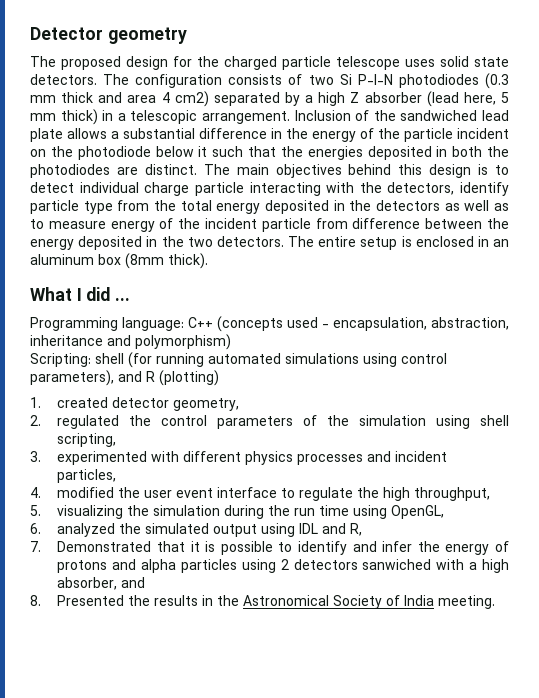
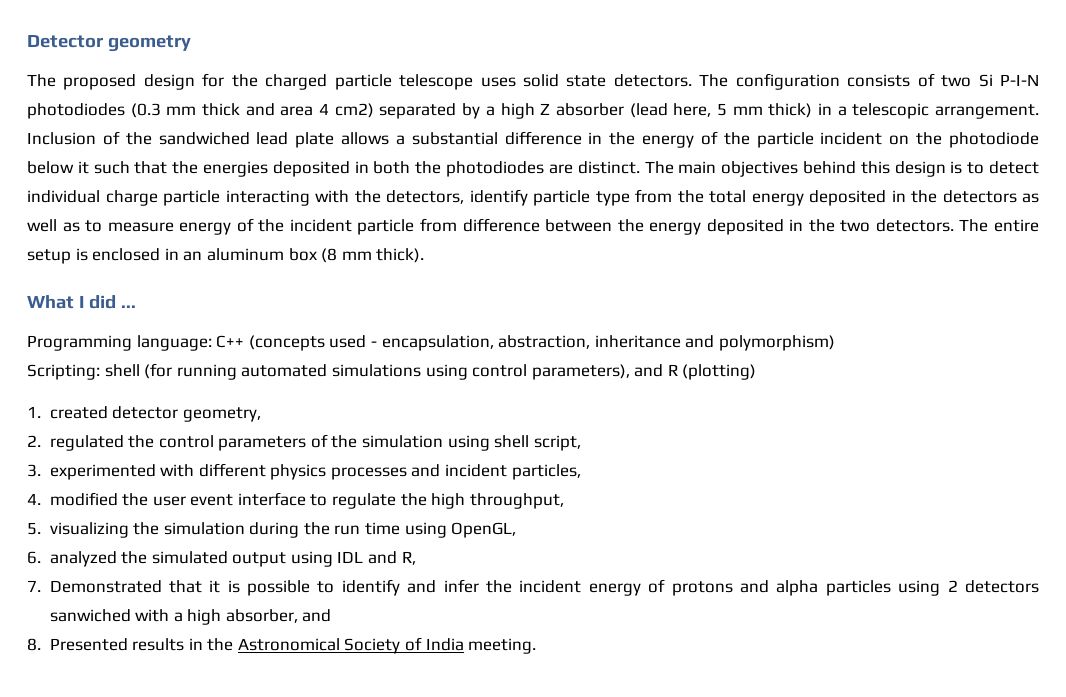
[125,253,164,269] (8mm -> [321,248,372,263] (8 mm
[57,433,117,447] scripting, -> [533,435,581,451] script,
(440, 546) none -> [519,580,582,593] incident
[128,595,151,606] the -> (128, 644) none

